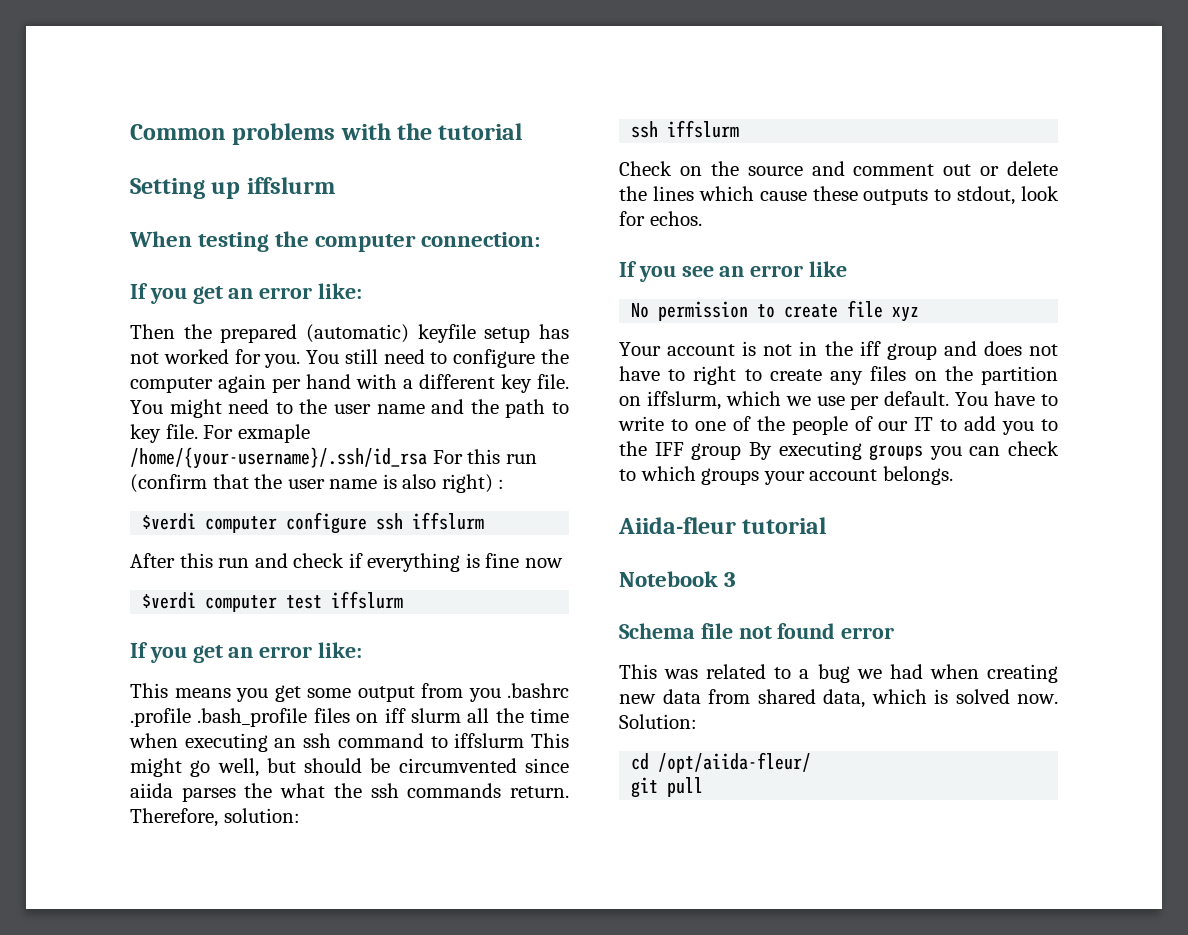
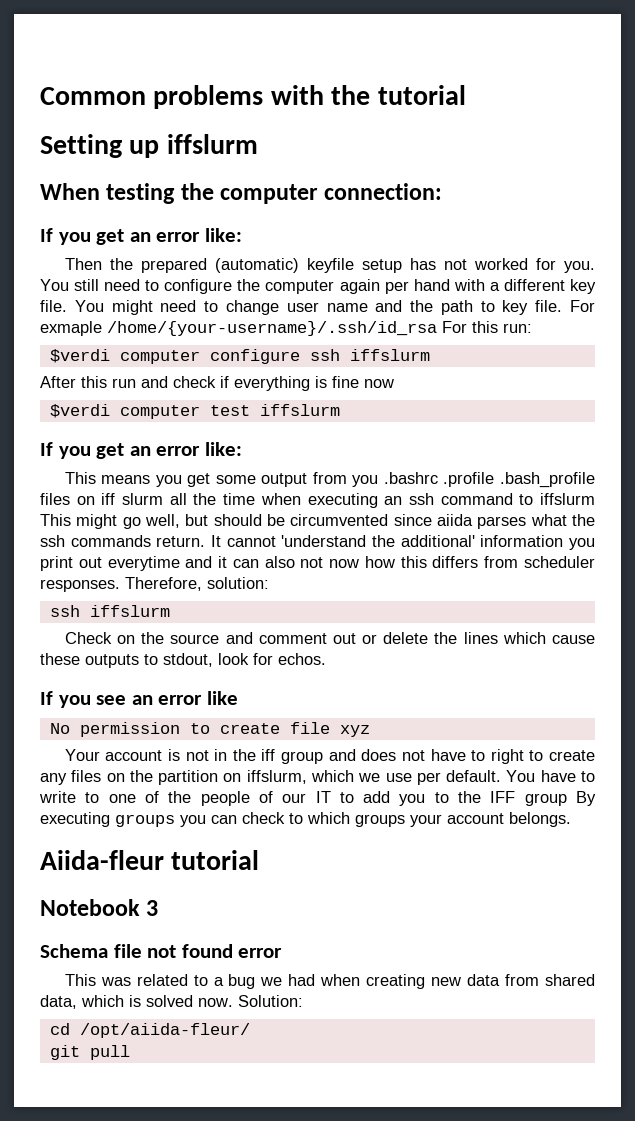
[299,399,328,414] the -> [225,300,279,315] change
[505,454,537,464] [130,474,505,493] run (confirm that the user name is also right) : -> [503,323,532,333] run:
[244,783,273,798] the -> (527, 522) none
(569, 792) none -> [211,535,595,550] [40,556,595,571] [40,579,120,592] It cannot 'understand the additional' information you print out everytime and it can also not now how this differs from scheduler responses.

